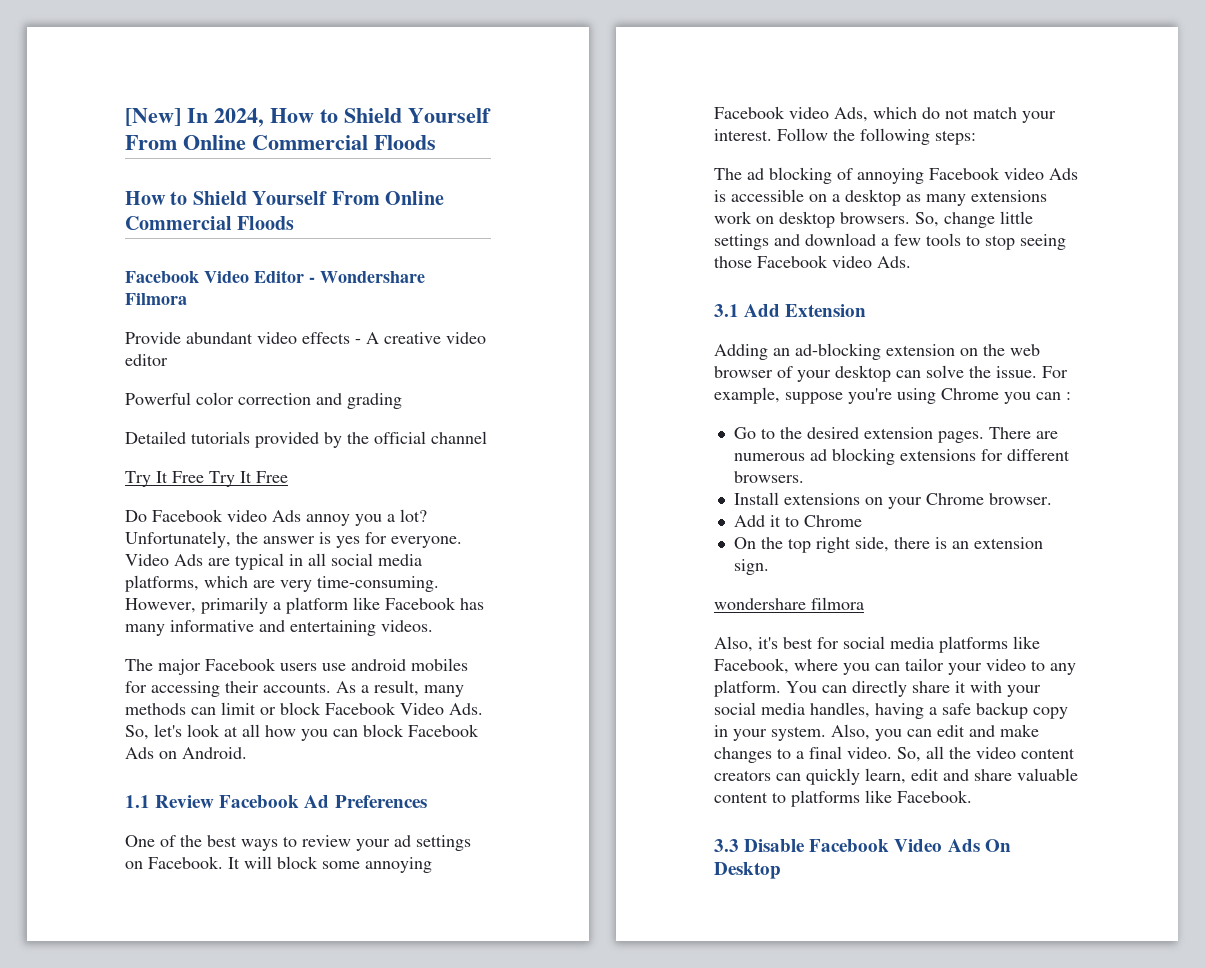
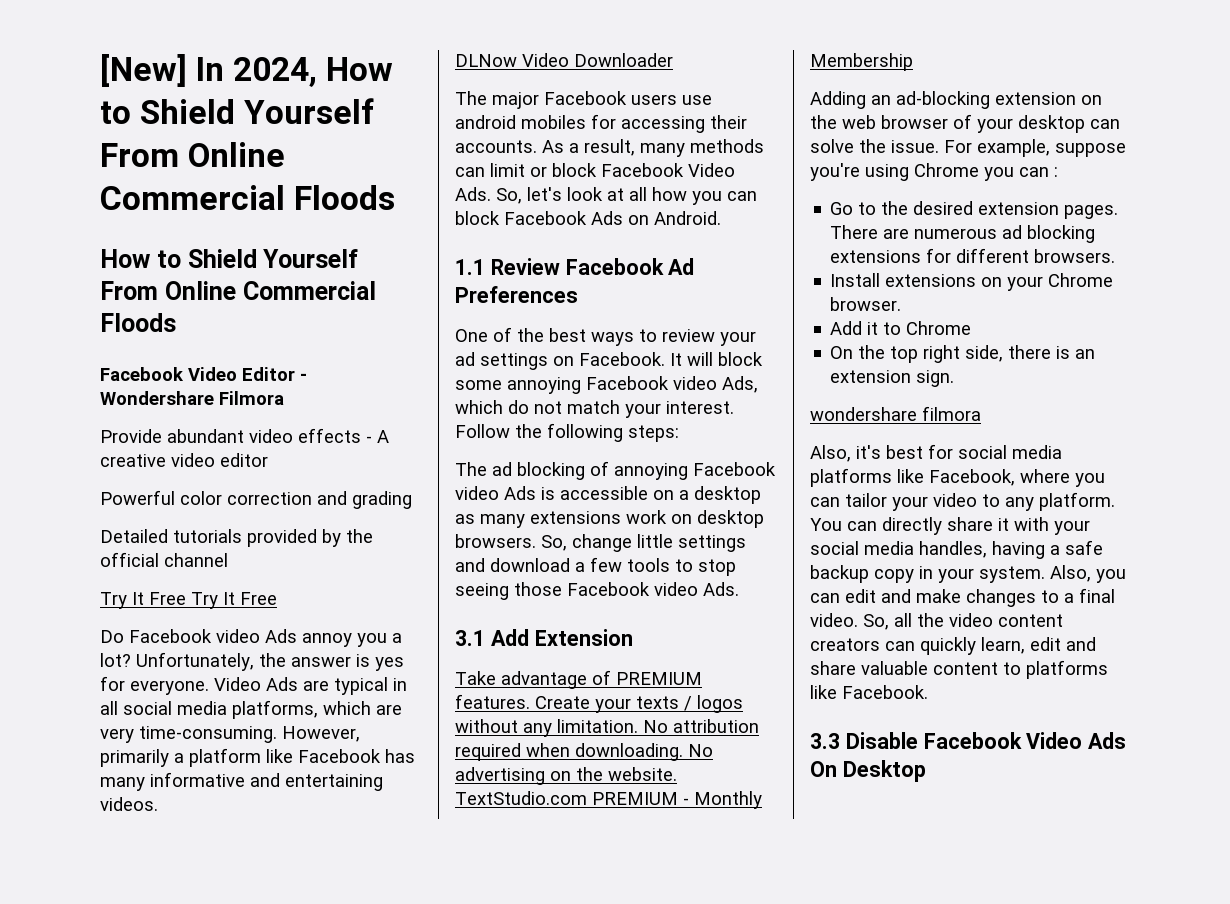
(433, 626) none -> [455,53,673,67] // DLNow Video Downloader
(867, 310) none -> [455,670,702,689] [455,694,743,713] [455,719,759,737] [455,743,713,761] [455,767,677,785] [455,791,762,809] [810,53,913,71] // Take advantage of PREMIUM features. Create your texts / logos without any limitation. No attribution required when downloading. No advertising on the website. TextStudio.com PREMIUM - Monthly Membership

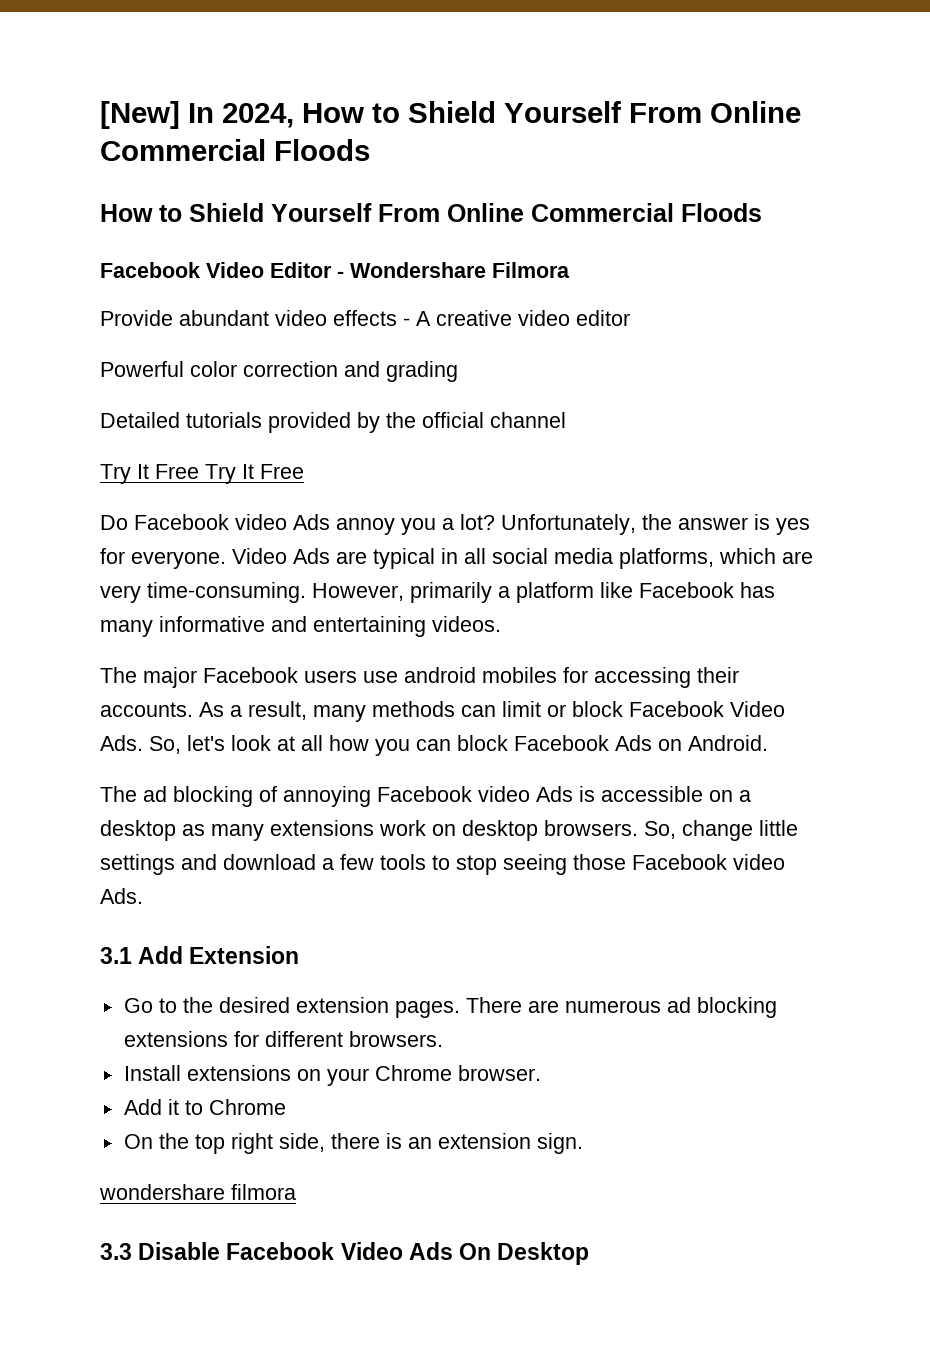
[455,53,673,67] // DLNow Video Downloader -> (501, 624) none
[455,258,695,275] [455,286,578,303] [455,327,756,346] [455,352,763,370] [455,376,758,394] [455,400,734,418] [455,423,679,442] // 1.1 Review Facebook Ad Preferences // One of the best ways to review your ad settings on Facebook. It will block some annoying Facebook video Ads, which do not match your interest. Follow the following steps: -> (768, 743) none
[455,670,702,689] [455,694,743,713] [455,719,759,737] [455,743,713,761] [455,767,677,785] [455,791,762,809] [810,53,913,71] [810,91,1102,109] [810,114,1120,133] [810,139,1126,157] [810,163,1058,181] // Take advantage of PREMIUM features. Create your texts / logos without any limitation. No attribution required when downloading. No advertising on the website. TextStudio.com PREMIUM - Monthly Membership // Adding an ad-blocking extension on the web browser of your desktop can solve the issue. For example, suppose you're using Chrome you can : -> (300, 955) none
[810,444,1062,462] [810,468,1105,487] [810,492,1115,511] [810,517,1090,535] [810,540,1103,559] [810,565,1126,583] [810,588,1115,607] [810,613,1063,630] [810,637,1096,655] [810,660,1108,679] [810,685,928,699] // Also, it's best for social media platforms like Facebook, where you can tailor your video to any platform. You can directly share it with your social media handles, having a safe backup copy in your system. Also, you can edit and make changes to a final video. So, all the video content creators can quickly learn, edit and share valuable content to platforms like Facebook. -> (296, 1192) none

